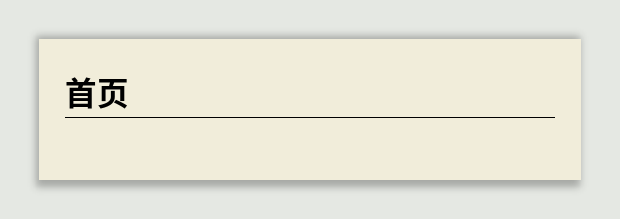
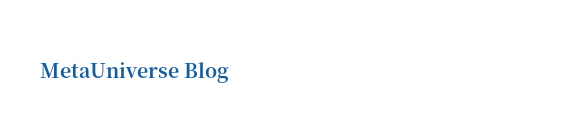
[65,77,129,109] 首页 -> [40,62,230,83] MetaUniverse Blog

